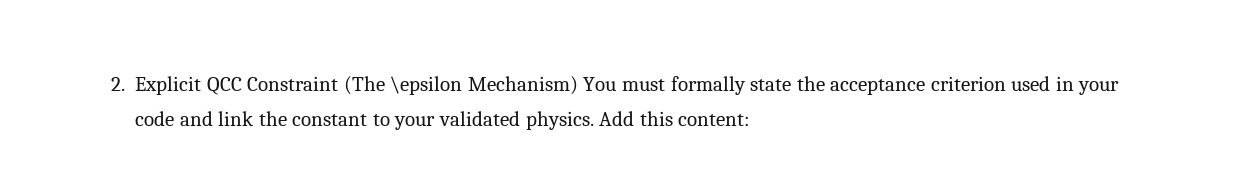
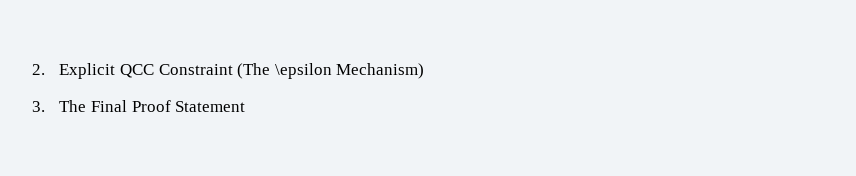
[583,76,1120,95] [135,111,751,130] You must formally state the acceptance criterion used in your code and link the constant to your validated physics. Add this content: -> [32,100,246,112] // 3. The Final Proof Statement

